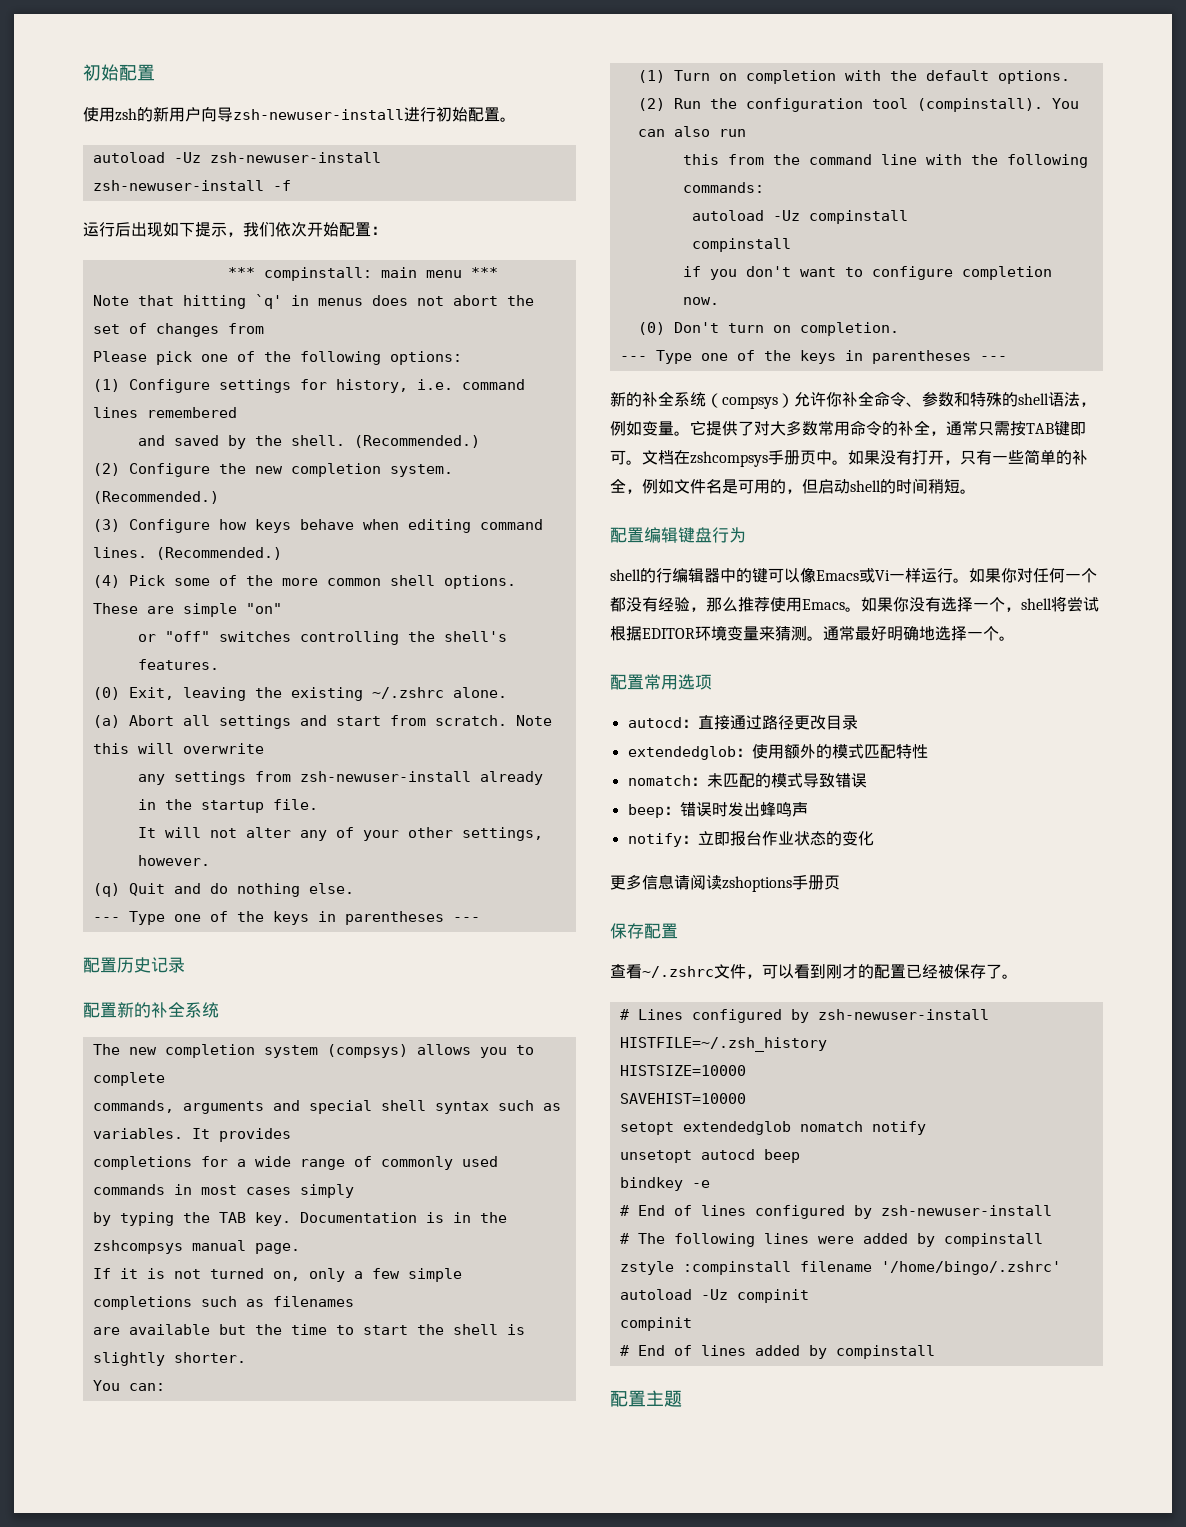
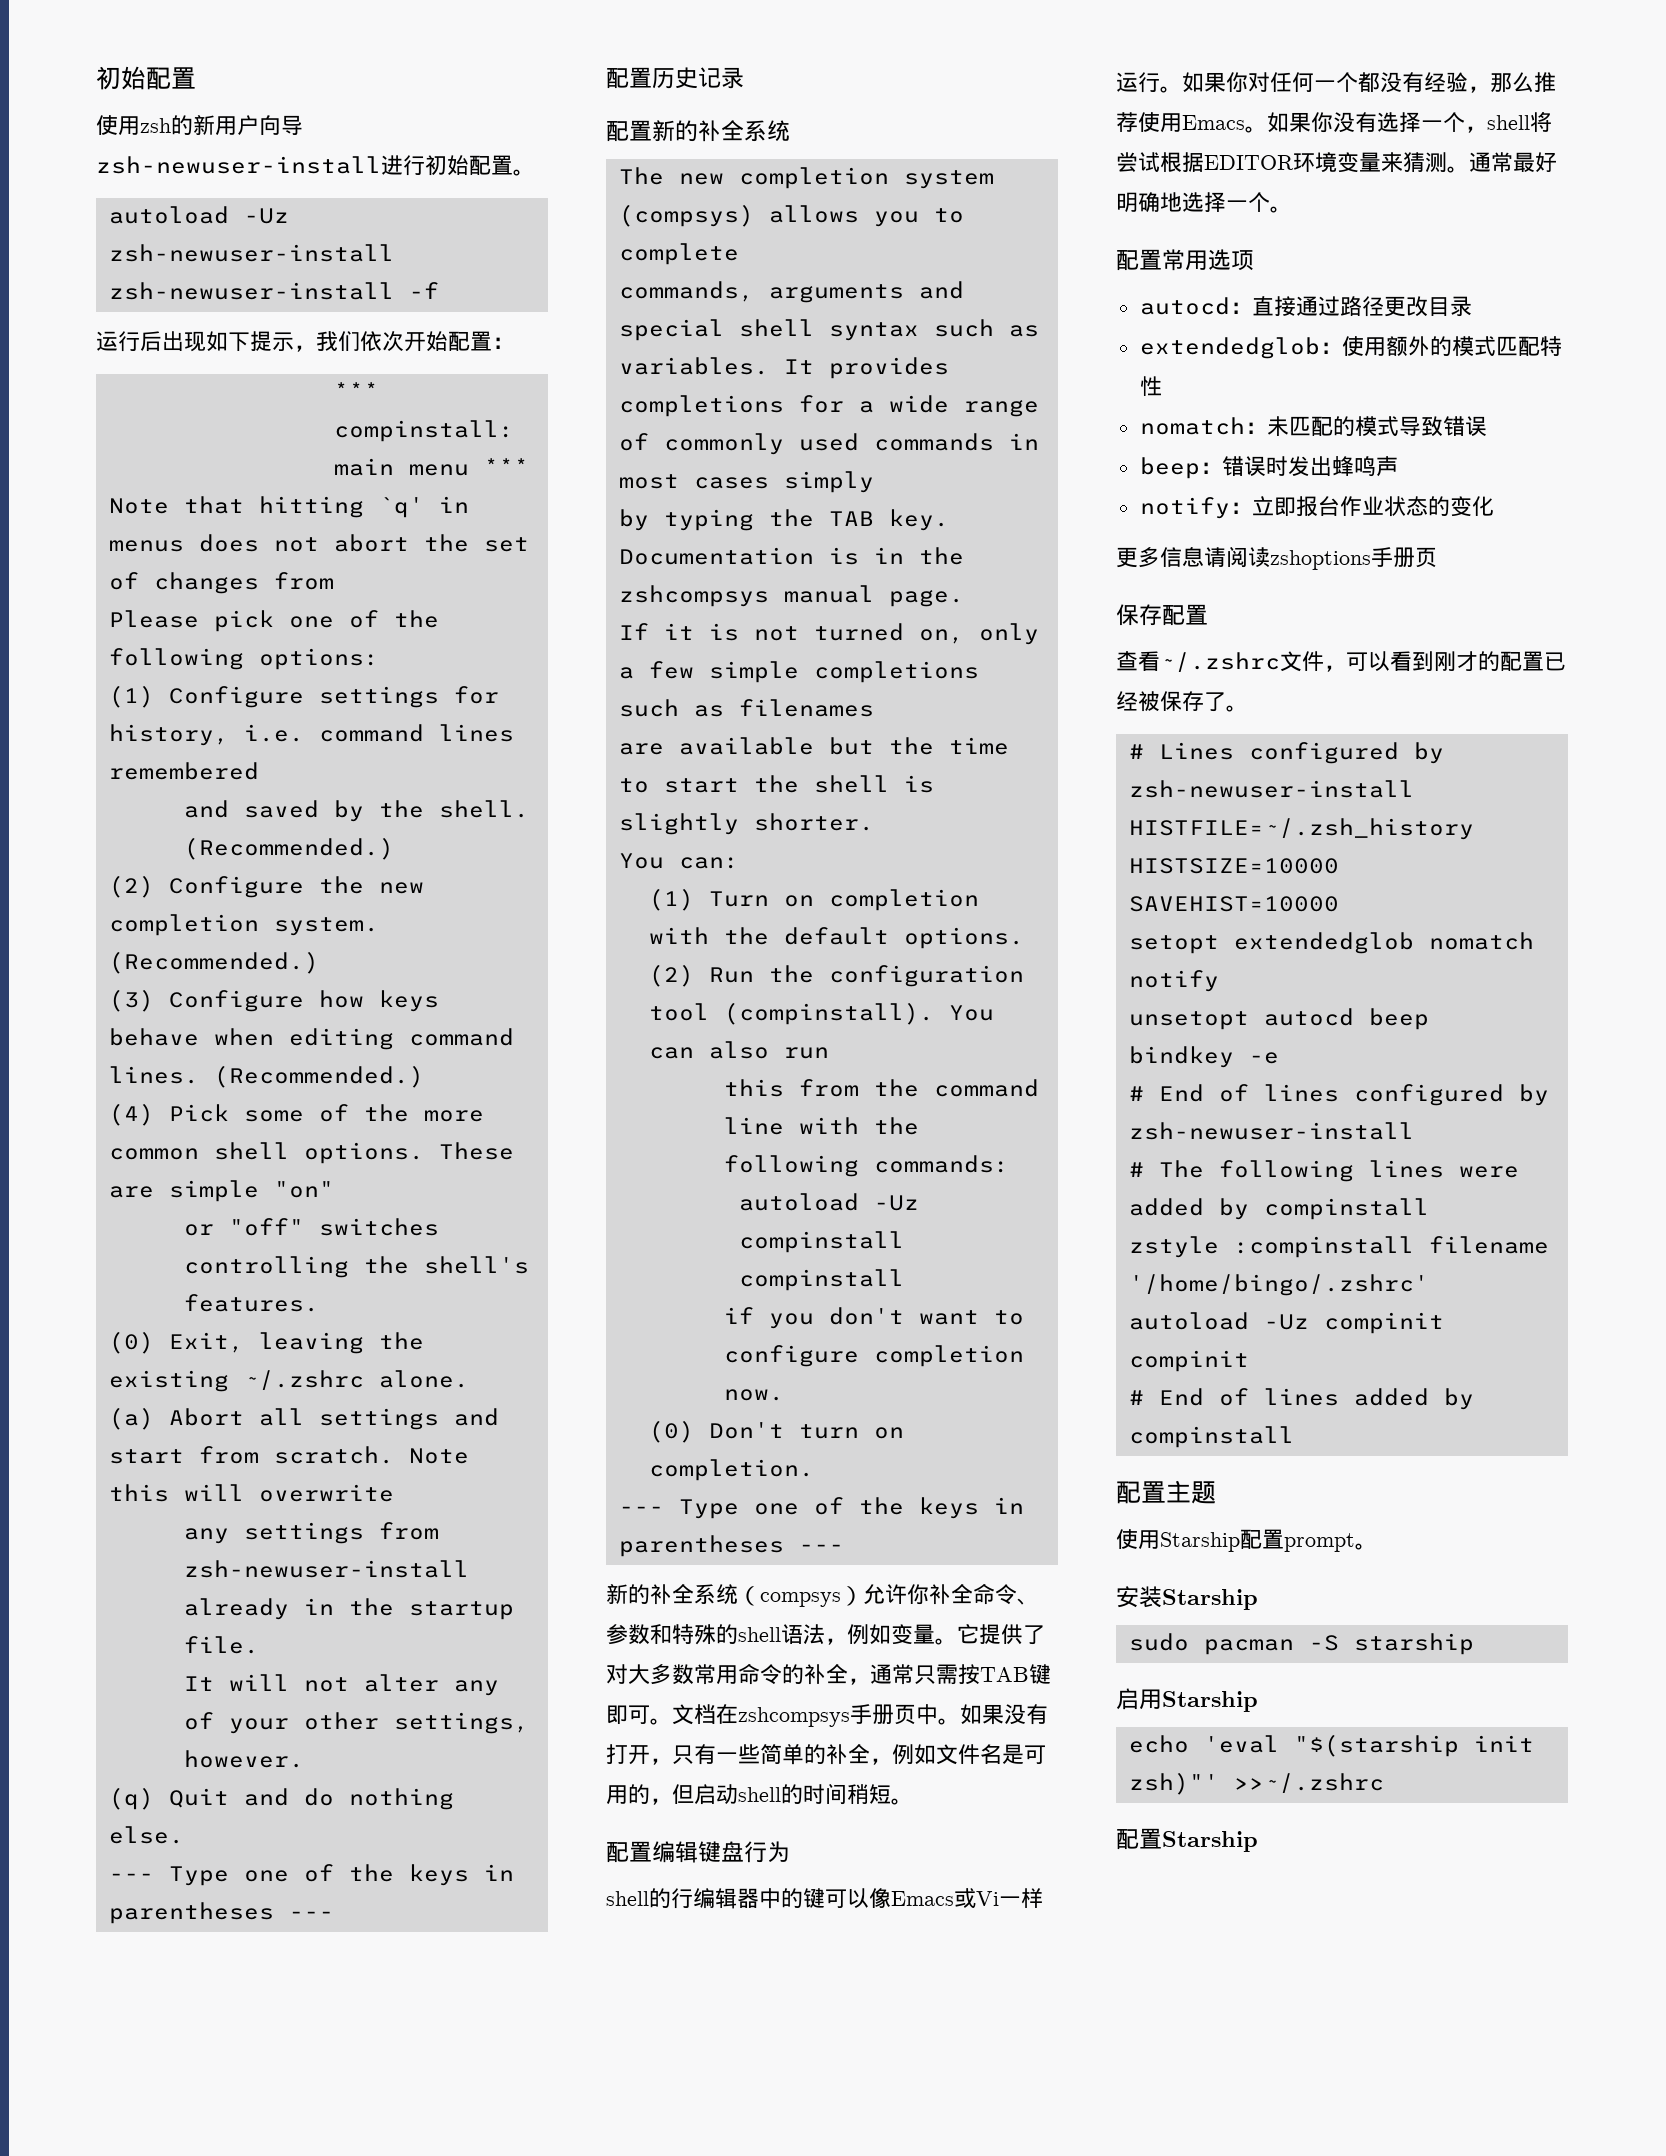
(682, 1398) none -> [1116,1529,1377,1552] [1116,1586,1258,1610] [1128,1633,1474,1655] [1116,1688,1258,1712] [1128,1734,1534,1757] [1128,1772,1384,1795] [1116,1828,1258,1852] // 使用Starship配置prompt。 // 安装Starship // sudo pacman -S starship // 启用Starship // echo 'eval "$(starship init zsh)"' >>~/.zshrc // 配置Starship

